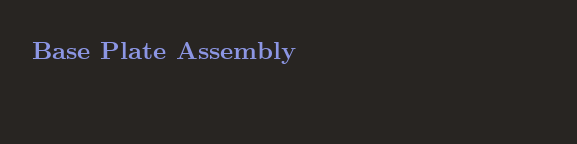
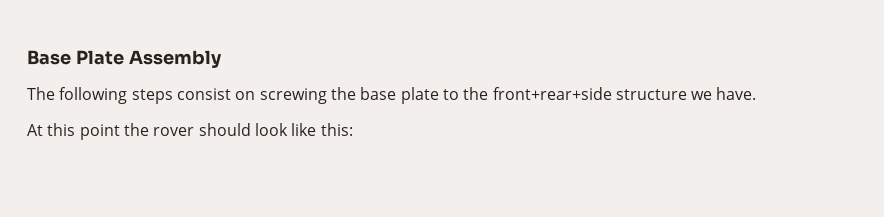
(296, 53) none -> [27,87,757,104] [27,123,353,140] // The following steps consist on screwing the base plate to the front+rear+side structure we have. // At this point the rover should look like this:

